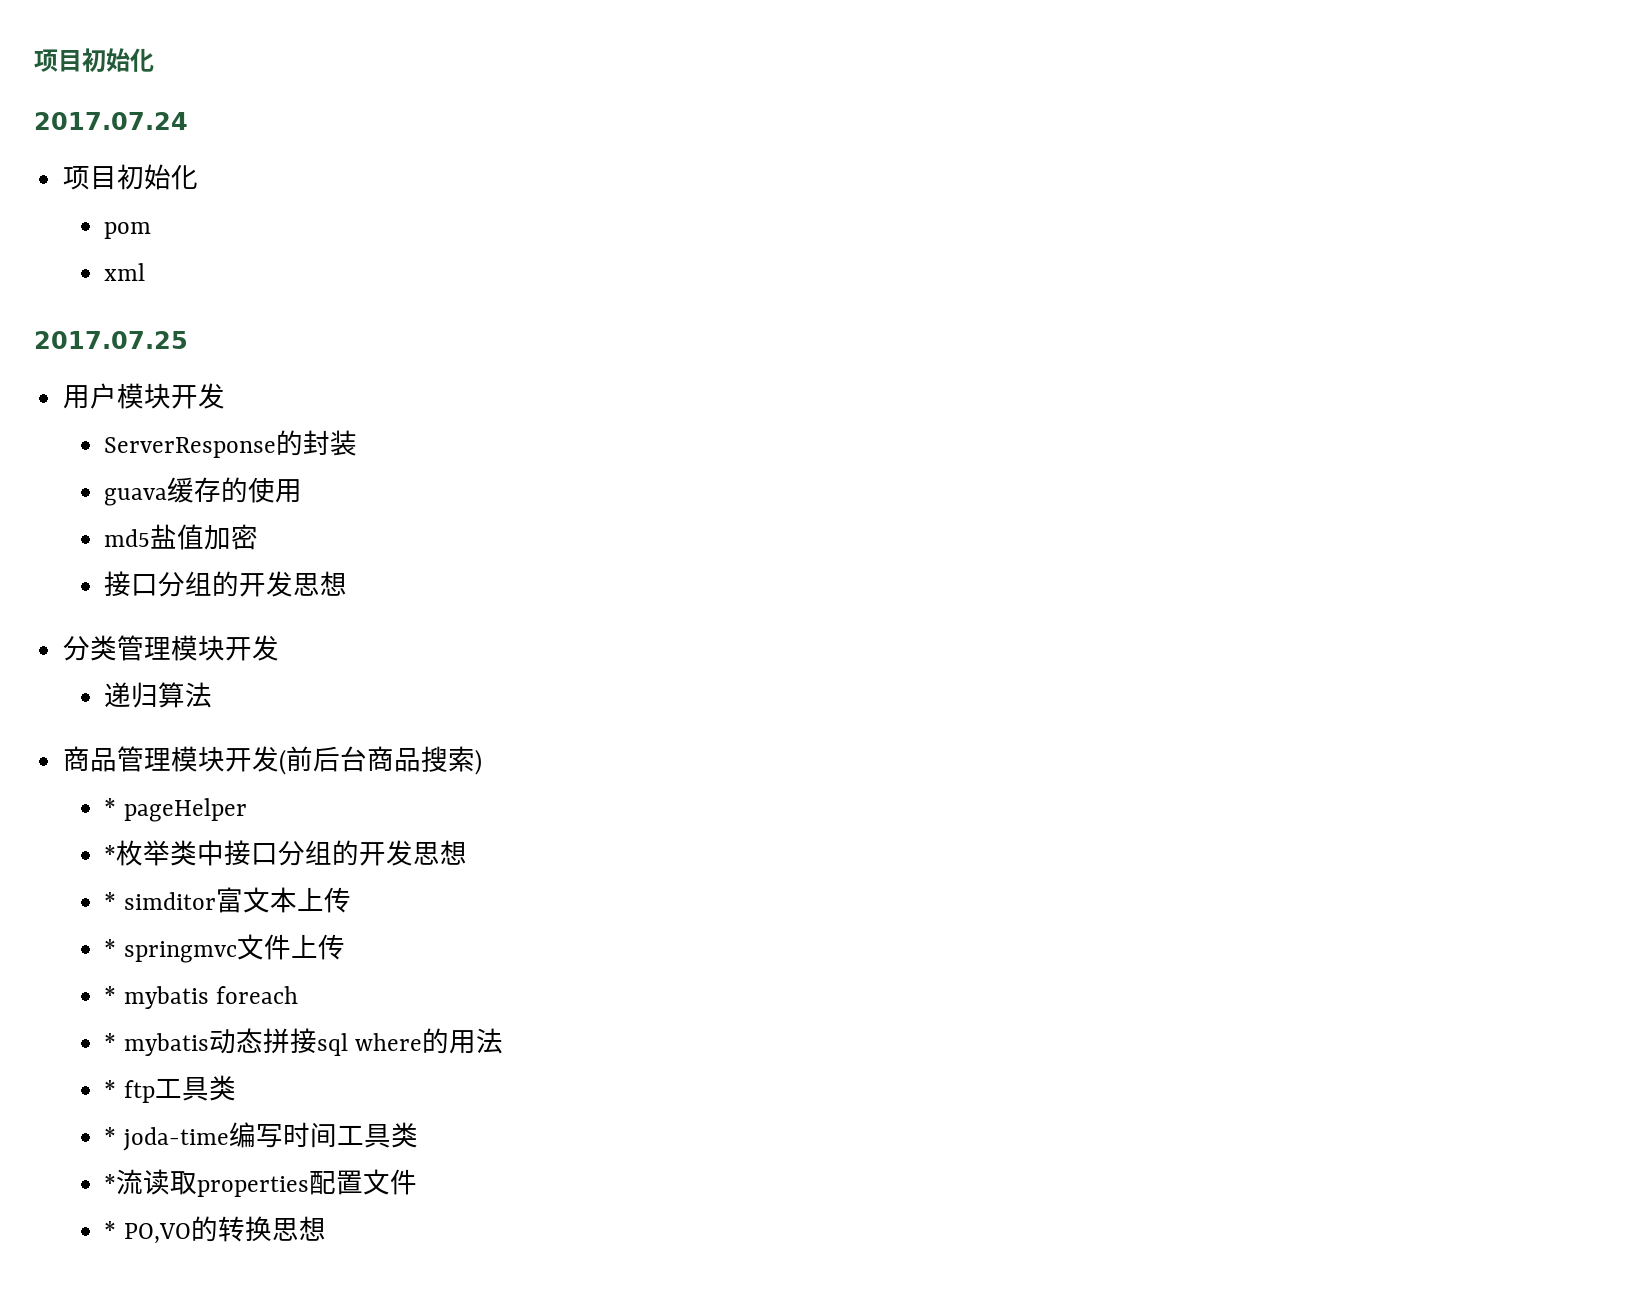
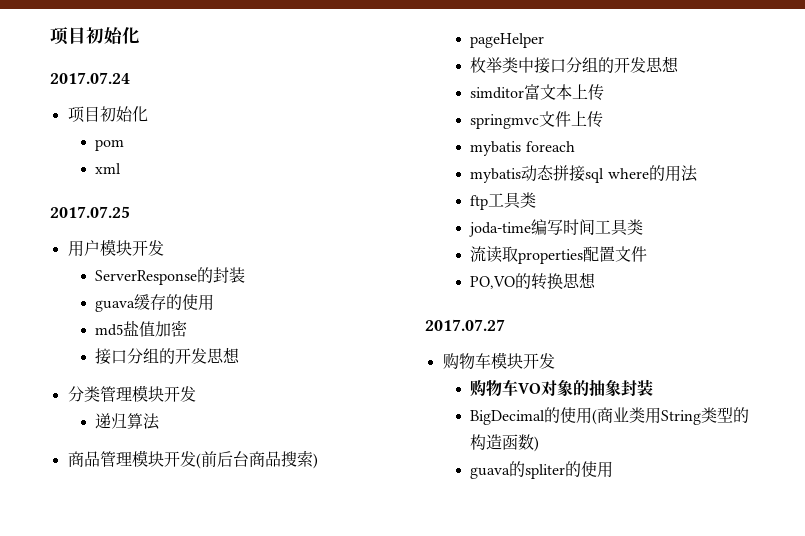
[104,798,117,816] * -> (318, 461) none
[104,845,117,863] * -> (545, 40) none
[104,892,117,910] * -> (680, 64) none
[104,939,117,957] * -> (605, 92) none
[104,986,117,1004] * -> (604, 119) none
[104,1033,117,1051] * -> (575, 146) none
[104,1080,117,1098] * -> (698, 173) none
[104,1127,117,1145] * -> (537, 200) none
[104,1174,117,1192] * -> (644, 227) none
[104,1221,117,1239] * -> (648, 254) none
(326, 1228) none -> [425,319,505,331] [442,352,555,370] [470,379,654,397] [470,407,750,425] [470,434,540,452] [470,461,614,479] // 2017.07.27 // 购物车模块开发 // 购物车VO对象的抽象封装 // BigDecimal的使用(商业类用String类型的构造函数) // guava的spliter的使用

